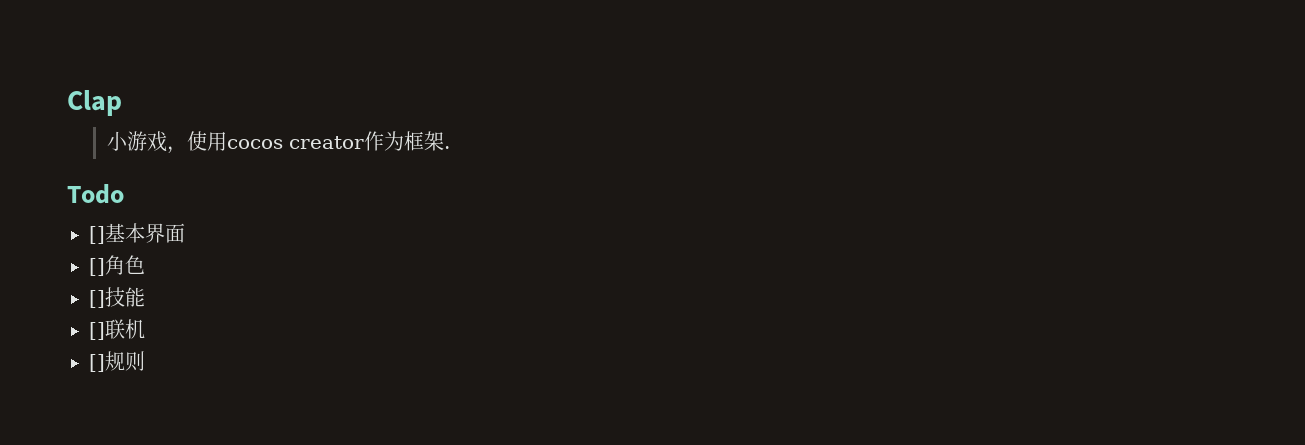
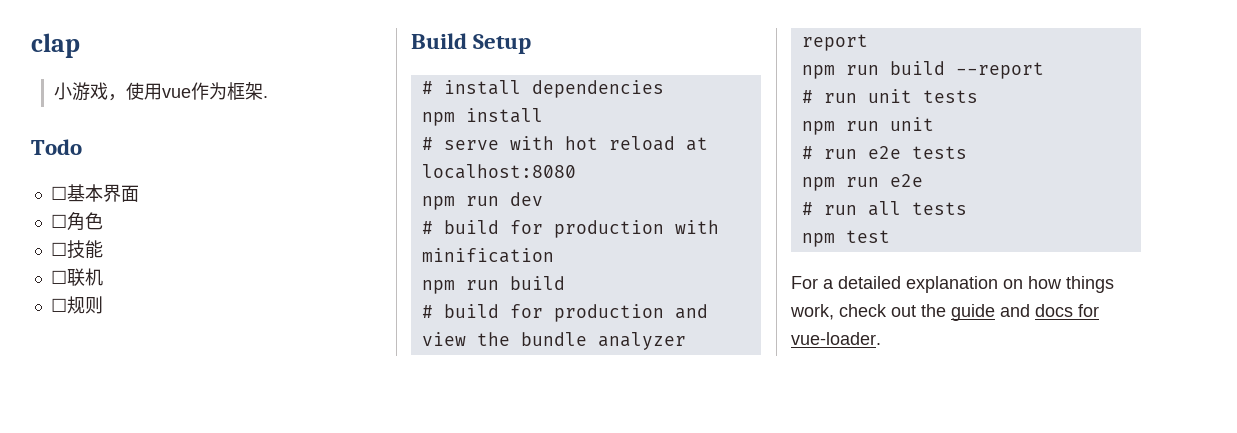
[67,90,122,116] Clap -> [31,33,80,58] clap
[226,136,364,149] cocos creator -> [161,88,191,98] vue
[89,226,105,244] [] -> [50,186,67,200] ☐
[89,258,105,276] [] -> [50,214,67,228] ☐
[89,290,105,308] [] -> [50,242,67,256] ☐
[89,322,105,340] [] -> [50,270,67,284] ☐
[89,354,105,372] [] -> [50,298,67,312] ☐
(145, 361) none -> [411,33,532,54] [421,80,664,98] [421,108,543,126] [421,136,708,151] [421,164,576,179] [421,192,543,210] [421,220,719,238] [421,248,554,263] [421,276,565,294] [421,304,708,322] [421,332,686,350] [801,34,868,51] [801,61,1044,79] [801,89,978,103] [801,117,934,135] [801,146,967,159] [801,174,923,191] [801,201,967,216] [801,230,890,247] [791,276,1114,293] [790,304,1099,321] [791,332,881,345] // Build Setup // # install dependencies // npm install // # serve with hot reload at localhost:8080 // npm run dev // # build for production with minification // npm run build // # build for production and view the bundle analyzer report // npm run build --report // # run unit tests // npm run unit // # run e2e tests // npm run e2e // # run all tests // npm test // For a detailed explanation on how things work, check out the guide and docs for vue-loader.

